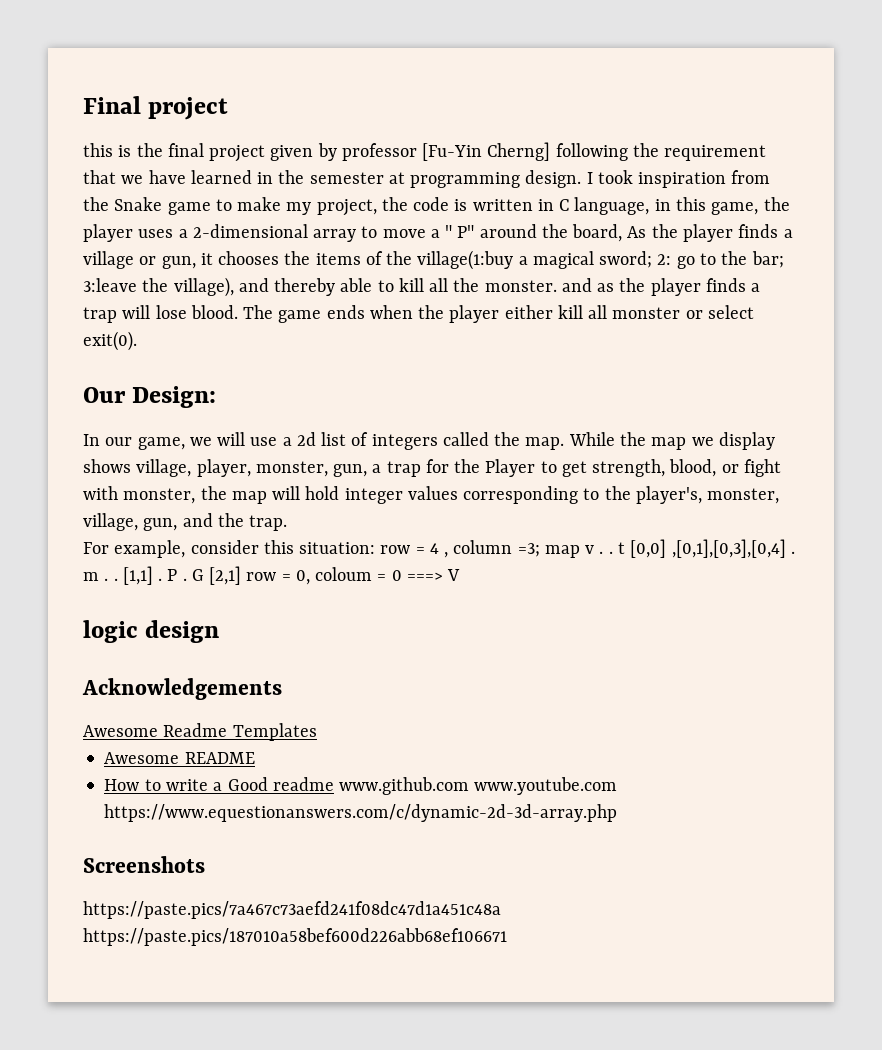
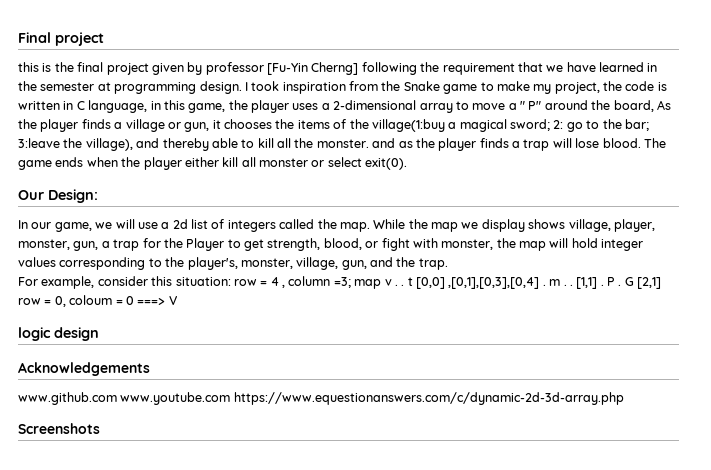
[83,723,317,741] [104,752,255,764] [104,777,334,791] Awesome Readme Templates // Awesome README // How to write a Good readme -> (150, 369) none
[83,901,501,919] [83,928,507,946] // https://paste.pics/7a467c73aefd241f08dc47d1a451c48a https://paste.pics/187010a58bef600d226abb68ef106671 -> (100, 428) none

